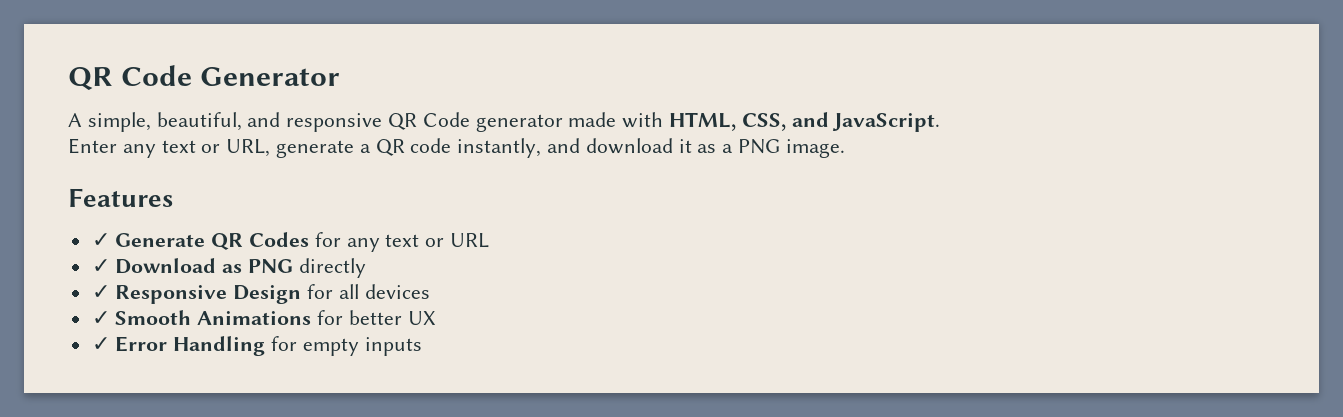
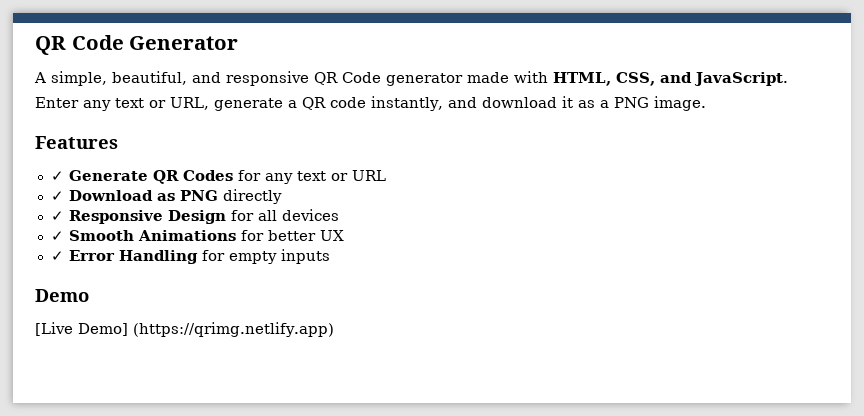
(422, 346) none -> [35,289,89,302] [35,322,334,337] // Demo // [Live Demo] (https://qrimg.netlify.app)

